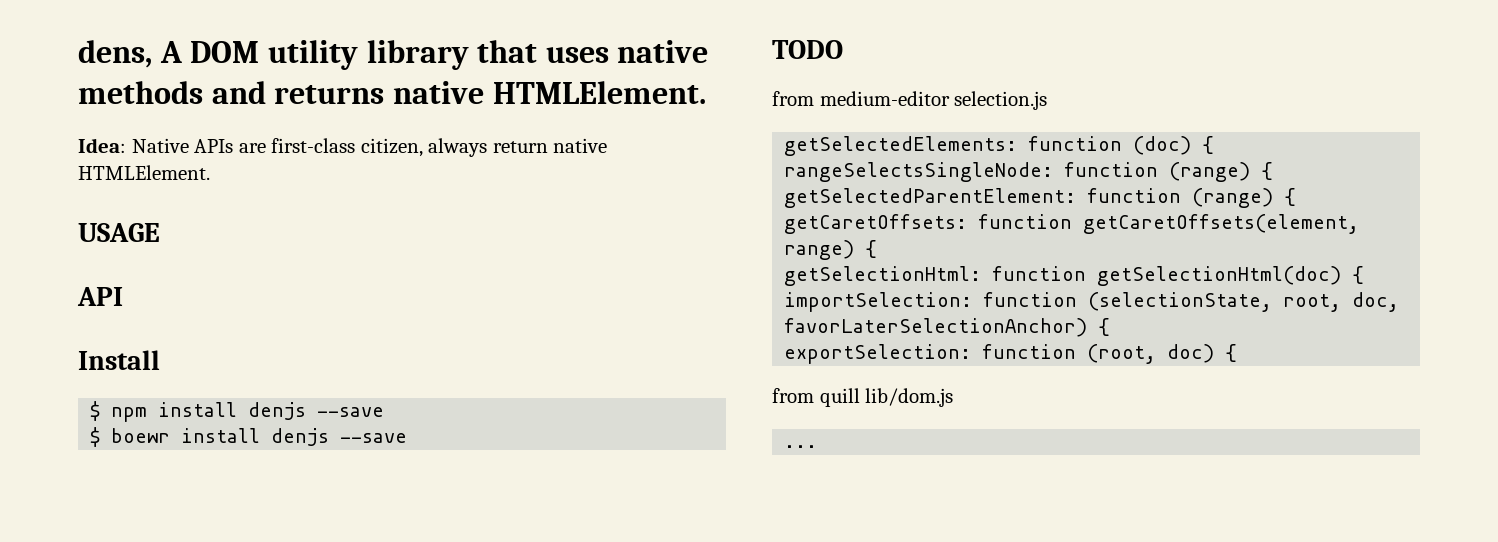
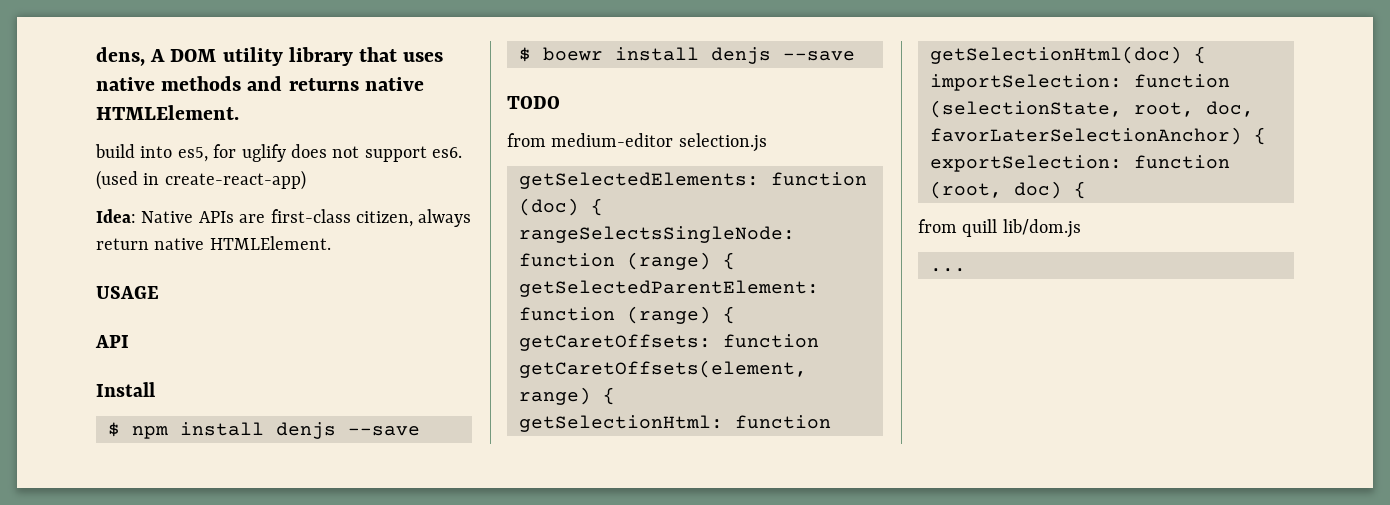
(706, 92) none -> [95,144,463,162] [96,170,306,190] // build into es5, for uglify does not support es6. (used in create-react-app)

